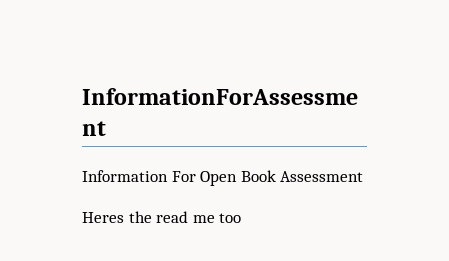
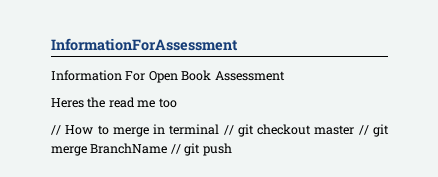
(242, 218) none -> [51,124,389,137] [51,143,232,156] // // How to merge in terminal // git checkout master // git merge BranchName // git push

